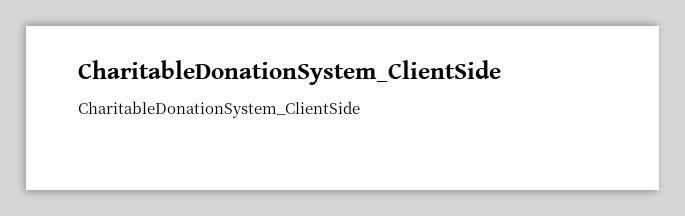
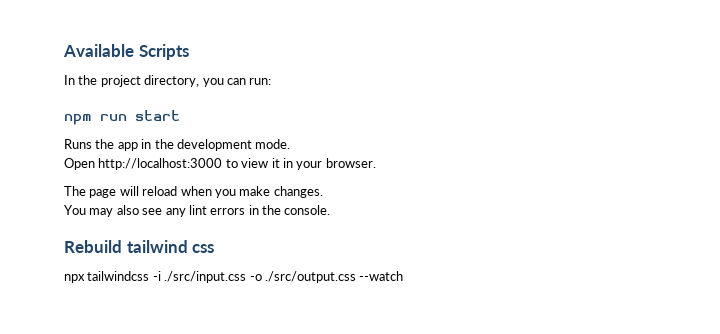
[78,60,501,85] [78,101,360,118] CharitableDonationSystem_ClientSide // CharitableDonationSystem_ClientSide -> [63,44,189,60] [64,75,272,87] [64,110,180,125] [64,139,291,151] [64,158,376,170] [64,186,323,198] [64,205,331,217] [64,240,215,253] [64,271,404,283] Available Scripts // In the project directory, you can run: // npm run start // Runs the app in the development mode. // Open http://localhost:3000 to view it in your browser. // The page will reload when you make changes. // You may also see any lint errors in the console. // Rebuild tailwind css // npx tailwindcss -i ./src/input.css -o ./src/output.css --watch

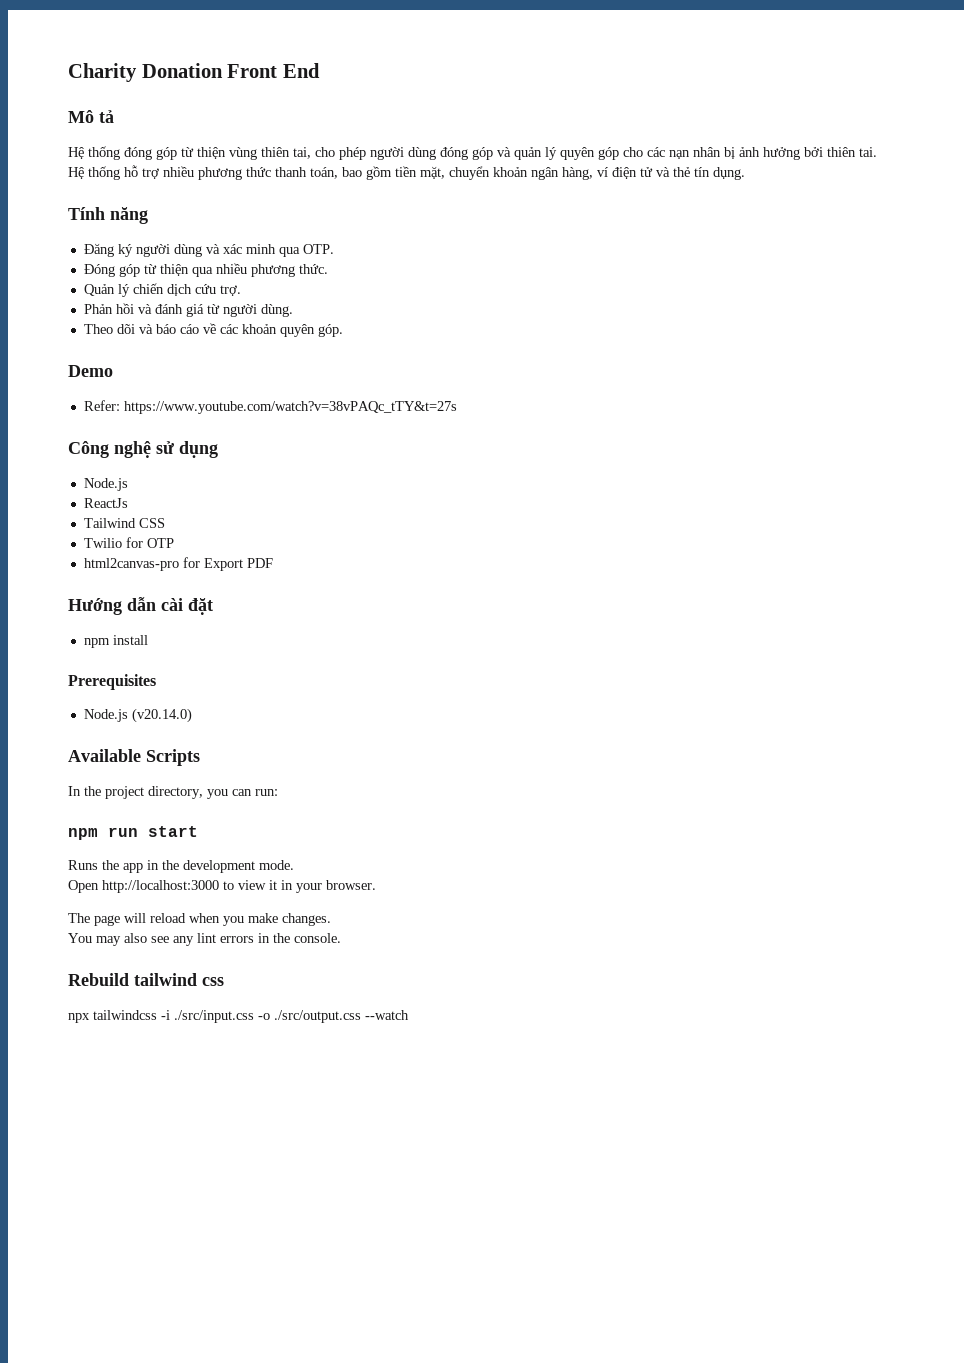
(63, 50) none -> [68,63,320,82] [68,110,114,123] [68,146,877,160] [68,165,745,180] [68,207,148,224] [83,243,334,257] [83,263,328,277] [83,283,241,297] [83,303,293,317] [83,323,343,337] [68,365,113,377] [83,400,457,414] [68,441,218,458] [83,478,128,491] [83,498,128,508] [83,518,165,528] [83,537,174,548] [83,557,273,571] [68,596,213,615] [83,635,148,648] [68,674,156,690] [83,708,192,723] Charity Donation Front End // Mô tả // Hệ thống đóng góp từ thiện vùng thiên tai, cho phép người dùng đóng góp và quản lý quyên góp cho các nạn nhân bị ảnh hưởng bởi thiên tai. Hệ thống hỗ trợ nhiều phương thức thanh toán, bao gồm tiền mặt, chuyển khoản ngân hàng, ví điện tử và thẻ tín dụng. // Tính năng // Đăng ký người dùng và xác minh qua OTP. // Đóng góp từ thiện qua nhiều phương thức. // Quản lý chiến dịch cứu trợ. // Phản hồi và đánh giá từ người dùng. // Theo dõi và báo cáo về các khoản quyên góp. // Demo // Refer: https://www.youtube.com/watch?v=38vPAQc_tTY&t=27s // Công nghệ sử dụng // Node.js // ReactJs // Tailwind CSS // Twilio for OTP // html2canvas-pro for Export PDF // Hướng dẫn cài đặt // npm install // Prerequisites // Node.js (v20.14.0) //

